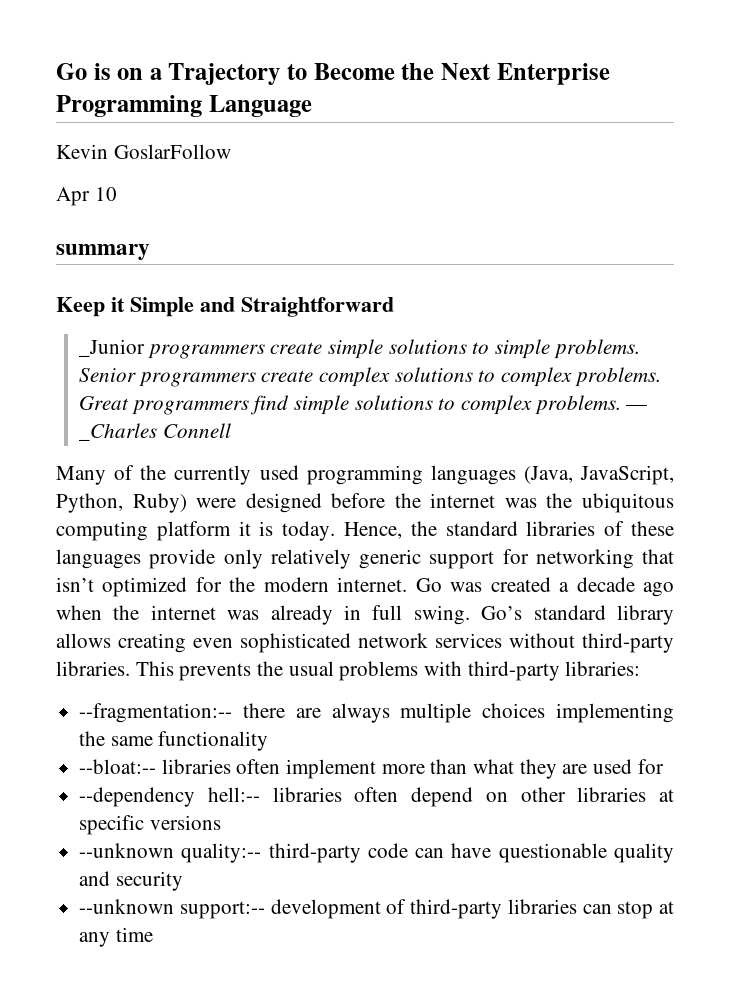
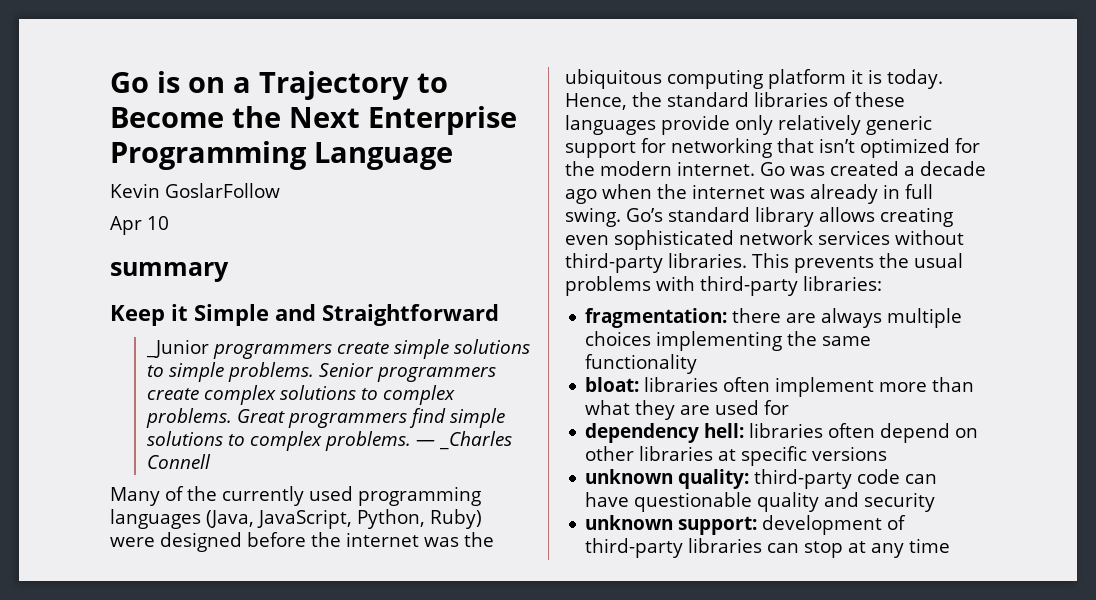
[79,703,233,723] --fragmentation:-- -> [585,308,728,328] fragmentation:
[79,759,157,774] --bloat:-- -> [585,377,640,392] bloat:
[79,787,260,807] --dependency hell:-- -> [585,423,745,443] dependency hell:
[79,843,262,863] --unknown quality:-- -> [585,469,750,489] unknown quality:
[79,899,265,919] --unknown support:-- -> [585,515,758,535] unknown support:

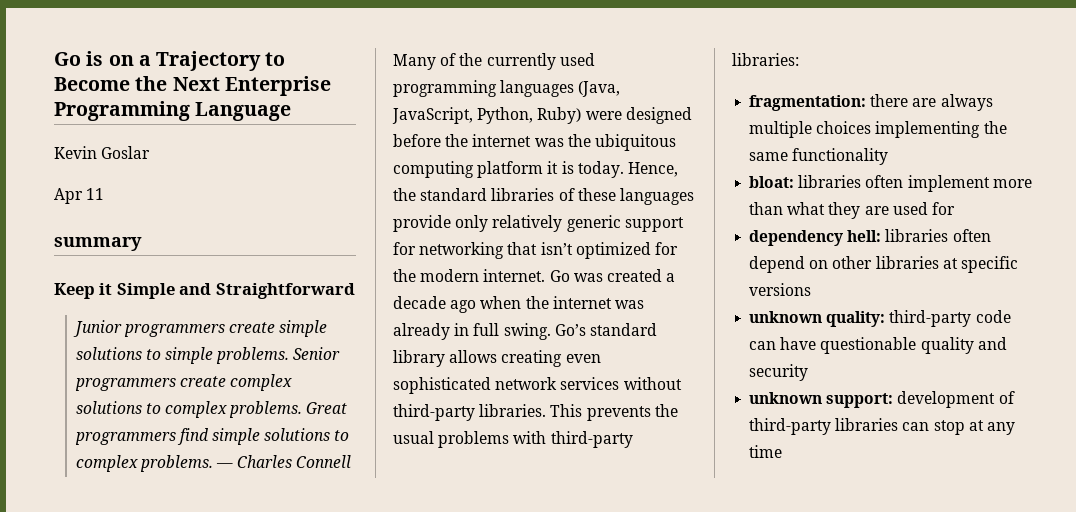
[165,183,280,198] GoslarFollow -> [101,146,151,159] Goslar
[147,216,169,230] 10 -> [86,188,105,200] 11
[145,339,209,358] _Junior -> [72,320,122,337] Junior
[438,431,512,450] _Charles -> [237,455,293,468] Charles

